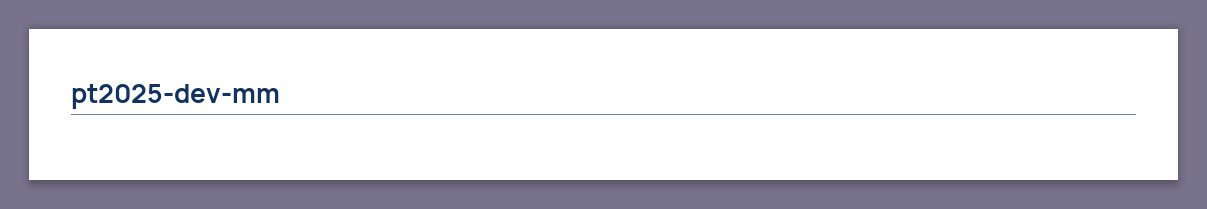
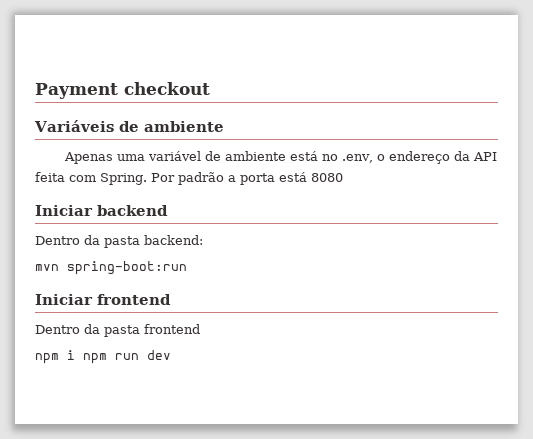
[71,84,280,109] pt2025-dev-mm -> [35,82,210,99] [34,120,224,132] [63,151,497,164] [35,172,343,185] [35,205,168,216] [35,235,203,248] [35,261,187,275] [35,294,171,305] [35,324,200,337] [35,350,171,364] Payment checkout // Variáveis de ambiente // Apenas uma variável de ambiente está no .env, o endereço da API feita com Spring. Por padrão a porta está 8080 // Iniciar backend // Dentro da pasta backend: // mvn spring-boot:run // Iniciar frontend // Dentro da pasta frontend // npm i npm run dev

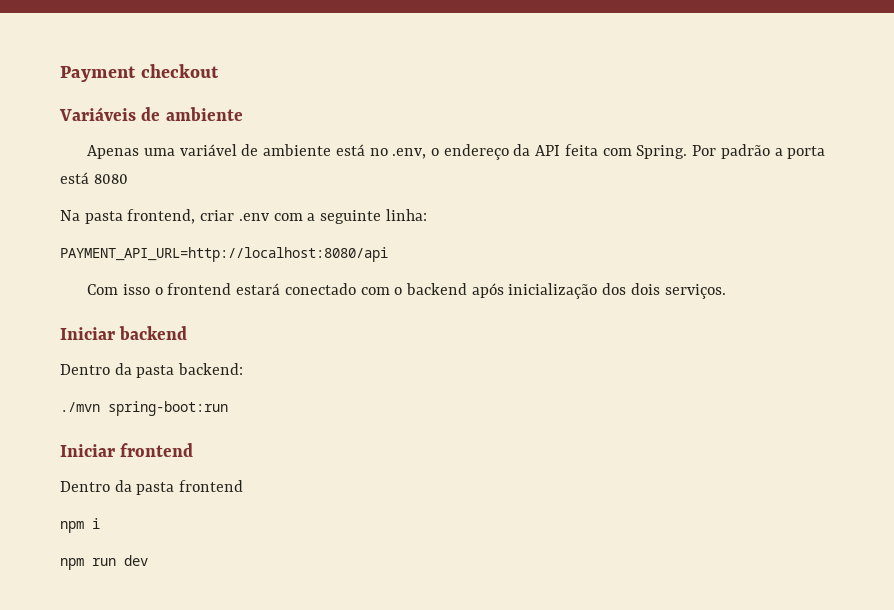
(343, 177) none -> [60,209,427,224] [60,247,388,262] [87,283,726,299] // Na pasta frontend, criar .env com a seguinte linha: // PAYMENT_API_URL=http://localhost:8080/api // Com isso o frontend estará conectado com o backend após inicialização dos dois serviços.
[35,264,59,271] mvn -> [60,402,100,412] ./mvn
(75, 355) none -> (100, 523) //

